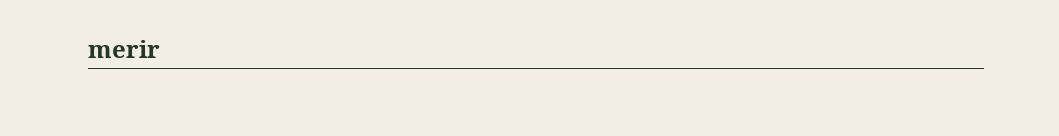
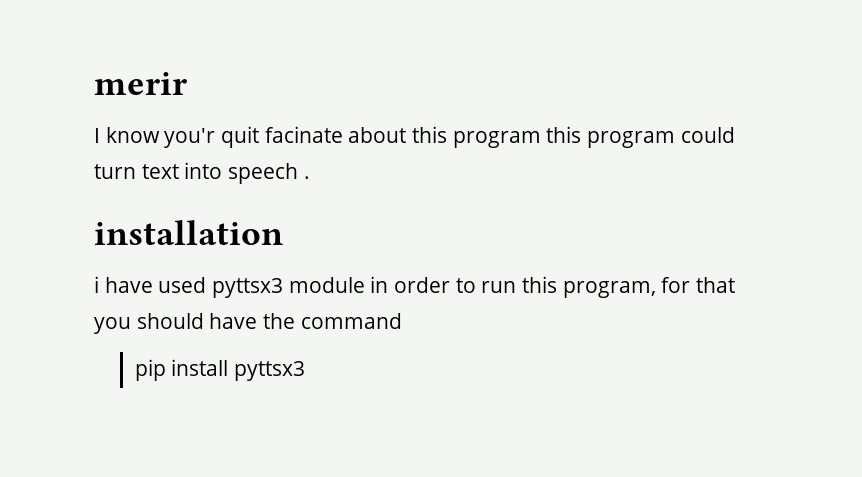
(160, 49) none -> [94,126,735,148] [94,162,310,184] [94,220,283,245] [94,276,736,298] [94,313,402,334] [134,359,306,381] // I know you'r quit facinate about this program this program could turn text into speech . // installation // i have used pyttsx3 module in order to run this program, for that you should have the command // pip install pyttsx3

